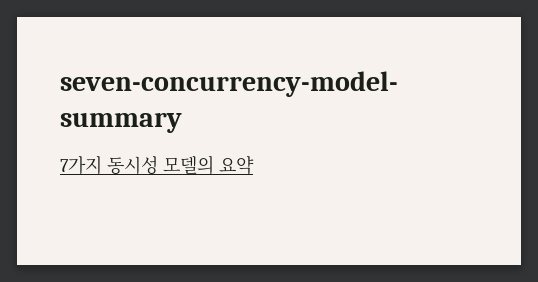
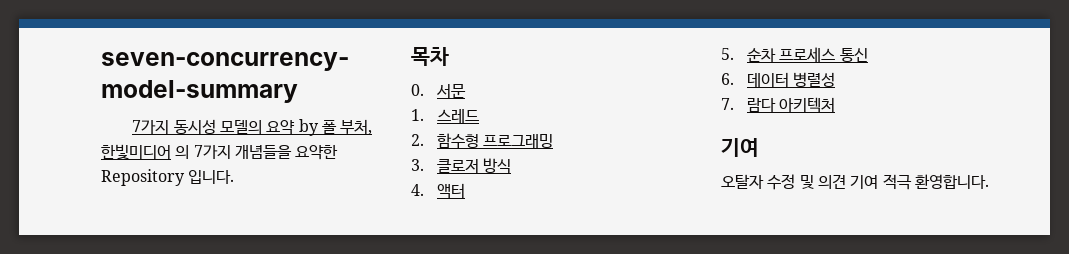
(254, 165) none -> [298,119,373,136] [101,144,339,160] [101,169,235,186] [411,47,449,66] [411,84,466,98] [411,109,479,123] [411,133,554,149] [411,158,512,174] [411,183,465,199] [721,47,868,62] [721,72,836,88] [721,97,836,113] [721,138,759,157] [721,174,989,190] by 폴 부처, 한빛미디어 의 7가지 개념들을 요약한 Repository 입니다. // 목차 // 0. 서문 // 1. 스레드 // 2. 함수형 프로그래밍 // 3. 클로저 방식 // 4. 액터 // 5. 순차 프로세스 통신 // 6. 데이터 병렬성 // 7. 람다 아키텍처 // 기여 // 오탈자 수정 및 의견 기여 적극 환영합니다.

